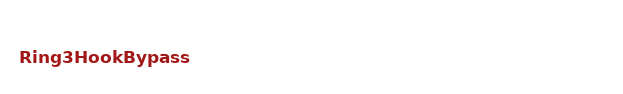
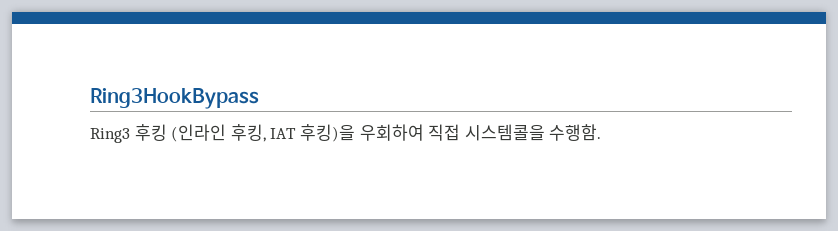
(190, 58) none -> [90,124,602,143] // Ring3 후킹 (인라인 후킹, IAT 후킹)을 우회하여 직접 시스템콜을 수행함.

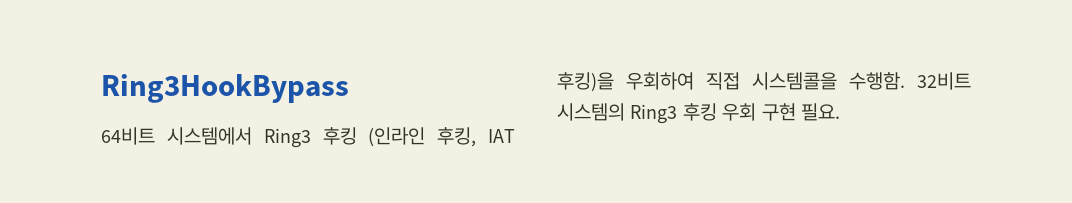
(259, 98) none -> [101,127,252,145] 64비트 시스템에서
(602, 132) none -> [917,72,971,90] [557,103,840,124] 32비트 시스템의 Ring3 후킹 우회 구현 필요.

